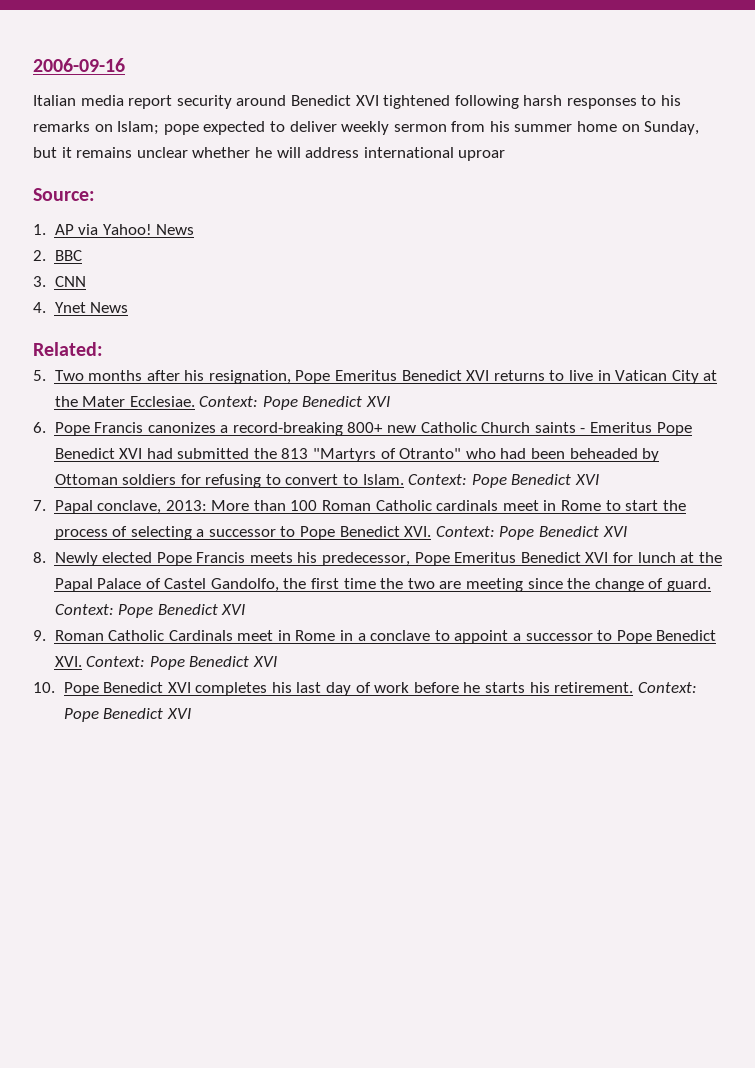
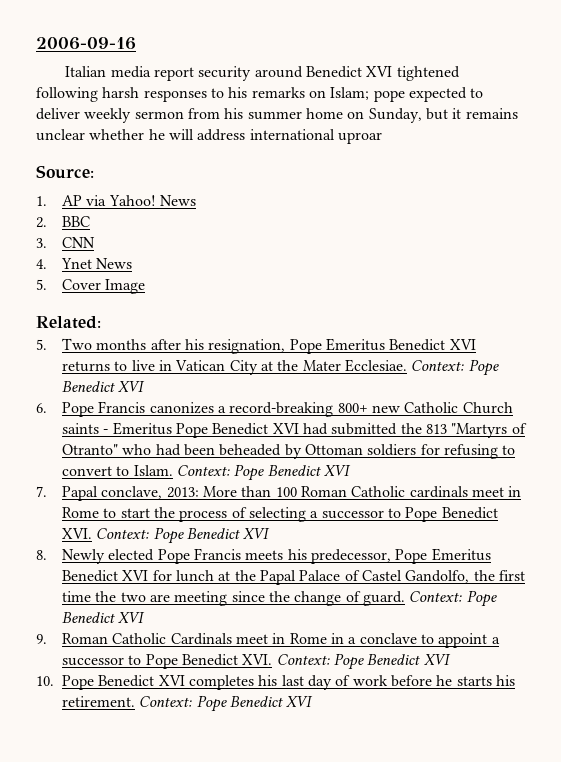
(129, 307) none -> [36,279,146,294] // 5. Cover Image

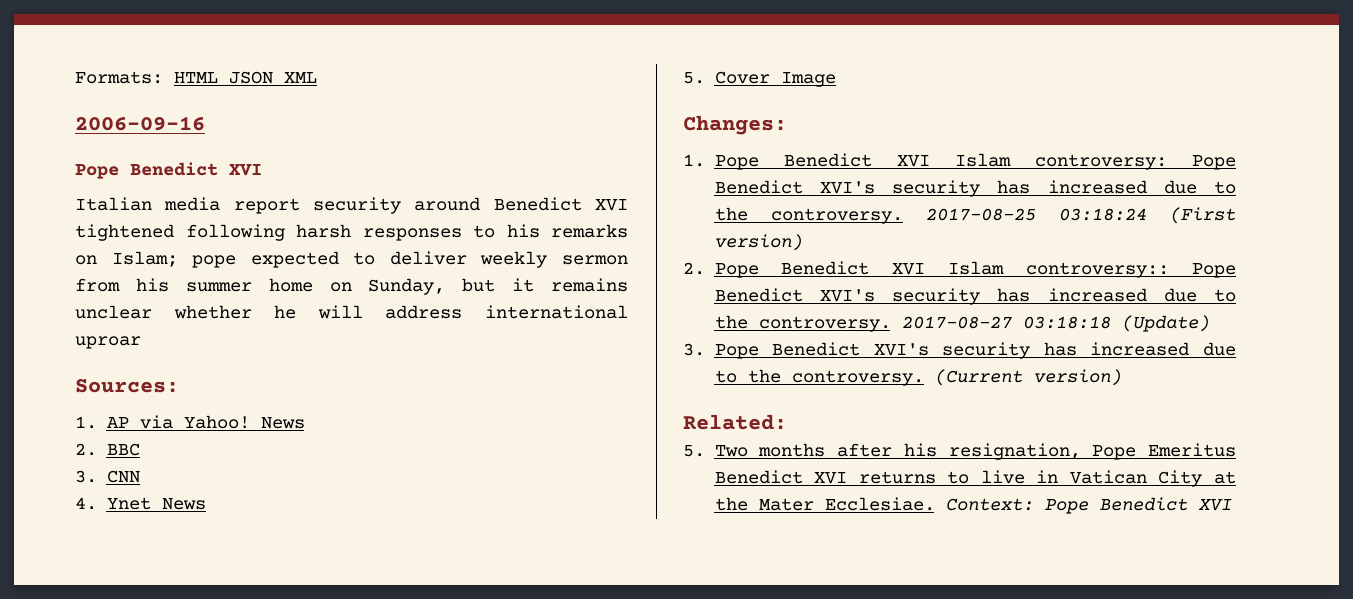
[36,37,136,50] 2006-09-16 -> [75,71,317,84] [75,116,205,131] [75,162,262,179] Formats: HTML JSON XML // 2006-09-16 // Pope Benedict XVI
[36,165,94,179] Source: -> [75,379,179,393] Sources:
(146, 286) none -> [683,115,787,135] [683,153,1236,170] [714,180,1236,197] [714,207,1236,224] [714,234,803,251] [683,261,1236,278] [714,288,1236,305] [714,315,1210,332] [683,342,1236,359] [714,369,1122,386] // Changes: // 1. Pope Benedict XVI Islam controversy: Pope Benedict XVI's security has increased due to the controversy. 2017-08-25 03:18:24 (First version) // 2. Pope Benedict XVI Islam controversy:: Pope Benedict XVI's security has increased due to the controversy. 2017-08-27 03:18:18 (Update) // 3. Pope Benedict XVI's security has increased due to the controversy. (Current version)
[36,401,513,417] [62,422,527,438] [62,444,516,459] [62,464,352,481] [36,486,522,501] [62,507,498,522] [62,527,271,544] [36,548,491,564] [62,570,525,585] [62,590,497,607] [62,612,146,623] [36,633,500,648] [62,653,451,670] [36,675,515,690] [62,695,314,712] // 6. Pope Francis canonizes a record-breaking 800+ new Catholic Church saints - Emeritus Pope Benedict XVI had submitted the 813 "Martyrs of Otranto" who had been beheaded by Ottoman soldiers for refusing to convert to Islam. Context: Pope Benedict XVI // 7. Papal conclave, 2013: More than 100 Roman Catholic cardinals meet in Rome to start the process of selecting a successor to Pope Benedict XVI. Context: Pope Benedict XVI // 8. Newly elected Pope Francis meets his predecessor, Pope Emeritus Benedict XVI for lunch at the Papal Palace of Castel Gandolfo, the first time the two are meeting since the change of guard. Context: Pope Benedict XVI // 9. Roman Catholic Cardinals meet in Rome in a conclave to appoint a successor to Pope Benedict XVI. Context: Pope Benedict XVI // 10. Pope Benedict XVI completes his last day of work before he starts his retirement. Context: Pope Benedict XVI -> (1232, 505) none

